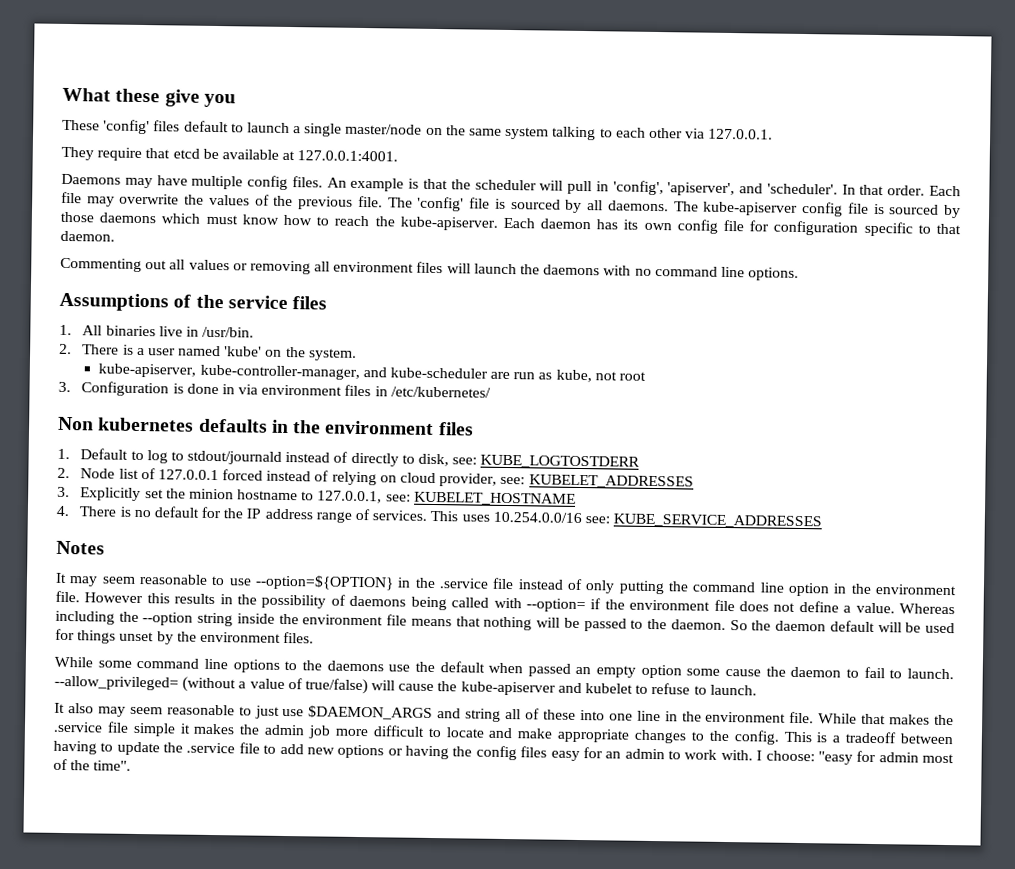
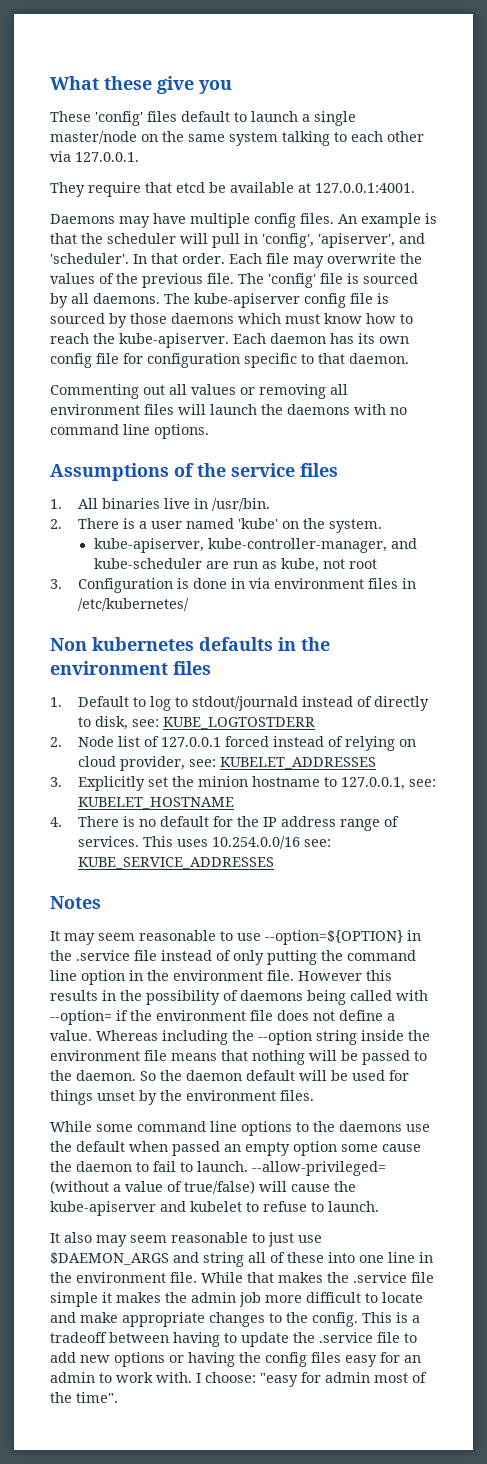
[54,675,179,691] --allow_privileged= -> [252,1161,386,1176] --allow-privileged=

